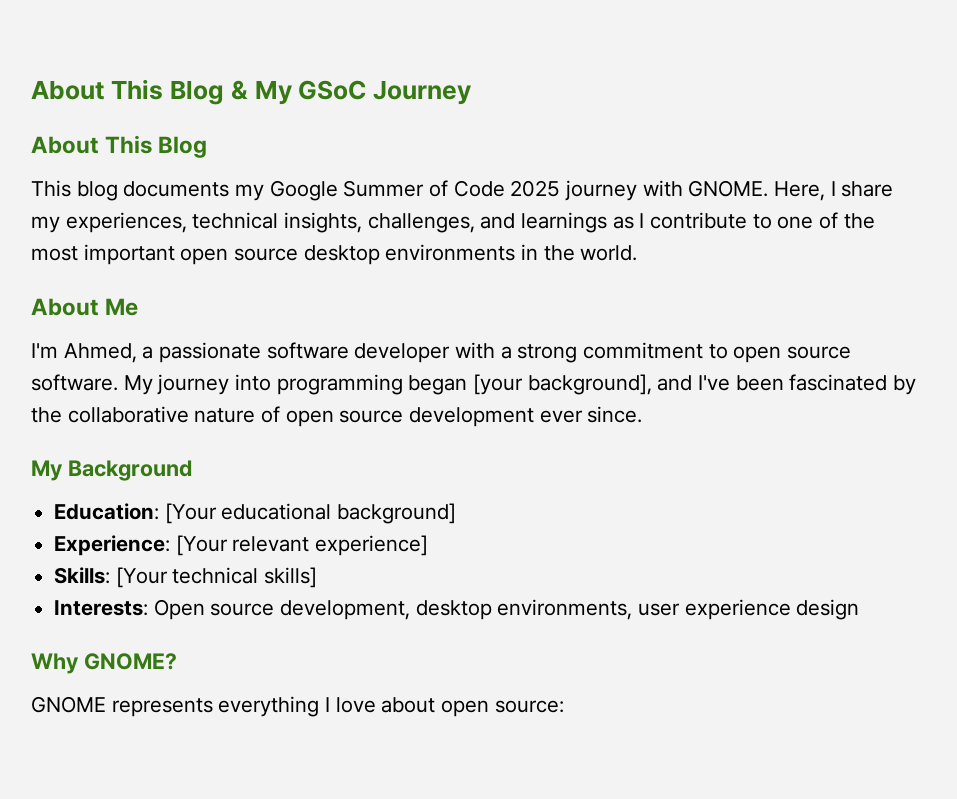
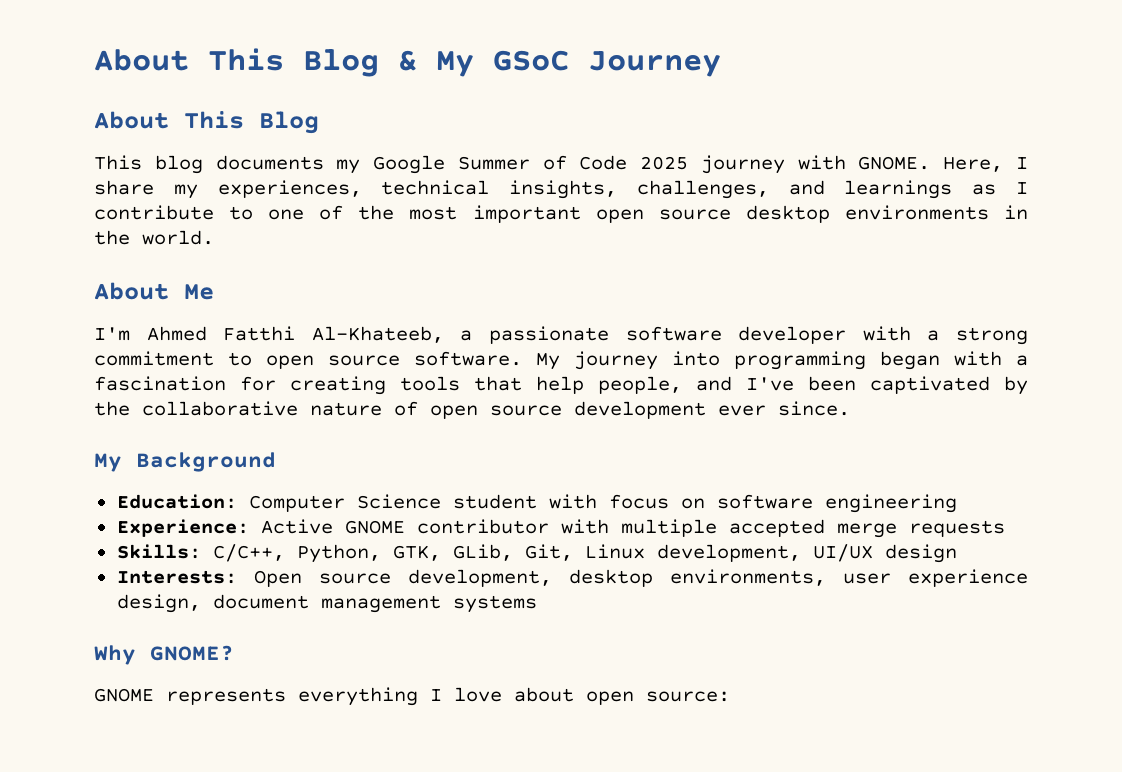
[63,343,137,363] Ahmed, -> [146,326,444,343] Ahmed Fatthi Al-Khateeb,
[473,374,652,395] [your background], -> [954,351,1028,366] [94,376,682,395] with a fascination for creating tools that help people,
[789,374,888,391] fascinated -> [870,376,990,394] captivated
[164,503,457,524] [54,535,429,556] [54,567,318,588] [Your educational background] // Experience: [Your relevant experience] // Skills: [Your technical skills] -> [248,494,957,513] [116,519,1005,538] [116,544,957,563] Computer Science student with focus on software engineering // Experience: Active GNOME contributor with multiple accepted merge requests // Skills: C/C++, Python, GTK, GLib, Git, Linux development, UI/UX design
[796,599,860,620] design -> [116,594,537,613] design, document management systems

